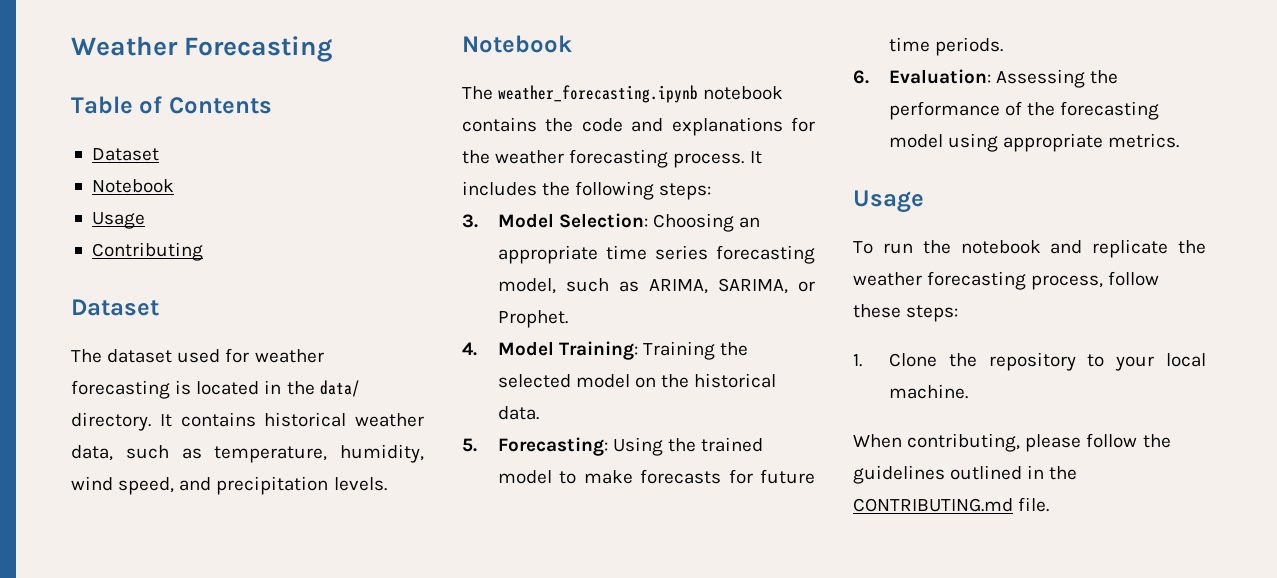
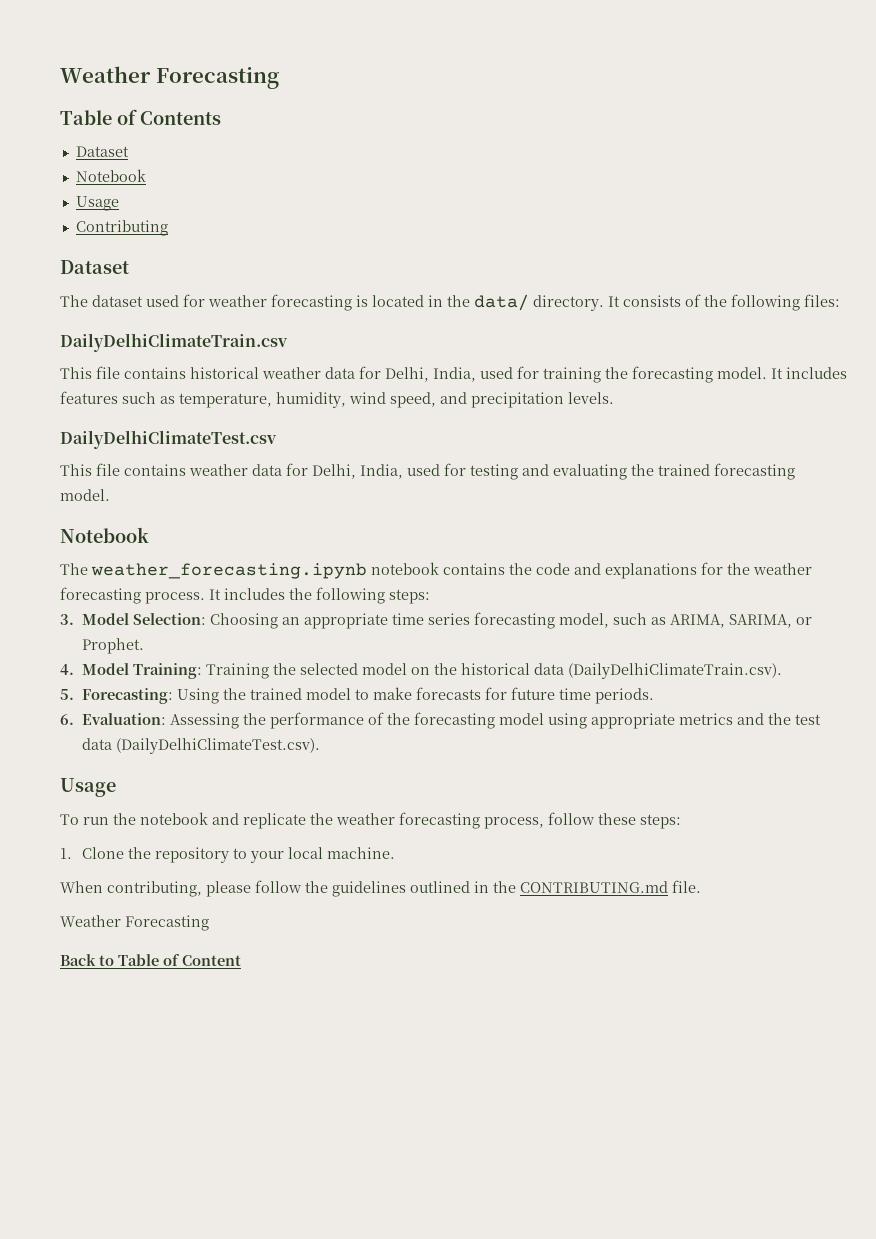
[180,412,424,427] [71,445,113,461] contains historical weather data, -> [623,294,840,311] [60,333,288,352] [60,366,847,383] [60,391,118,404] consists of the following files: // DailyDelhiClimateTrain.csv // This file contains historical weather data for Delhi, India, used for training the forecasting model. It includes features
(387, 484) none -> [60,430,277,449] [60,463,795,480] [60,489,110,501] // DailyDelhiClimateTest.csv // This file contains weather data for Delhi, India, used for testing and evaluating the trained forecasting model.
[497,406,539,420] data. -> [533,663,782,679] data (DailyDelhiClimateTrain.csv).
[1108,133,1180,148] metrics. -> [678,713,821,725] [81,738,320,754] metrics and the test data (DailyDelhiClimateTest.csv).
(1050, 504) none -> [60,915,209,931] [60,954,241,966] // Weather Forecasting // Back to Table of Content

